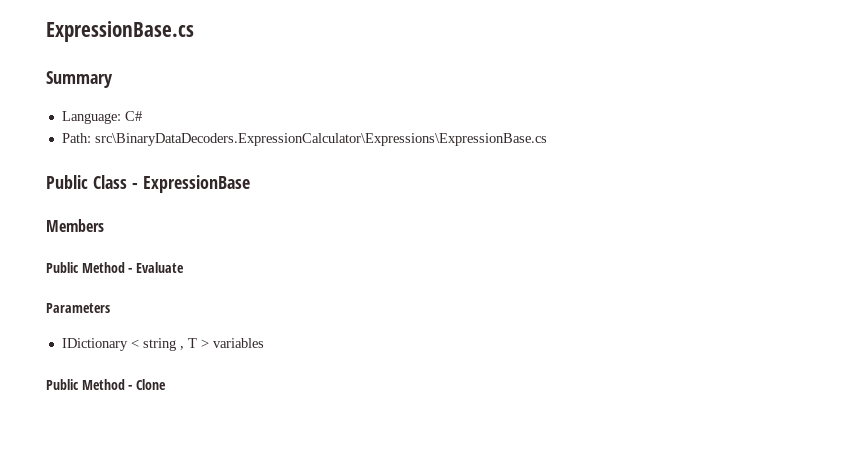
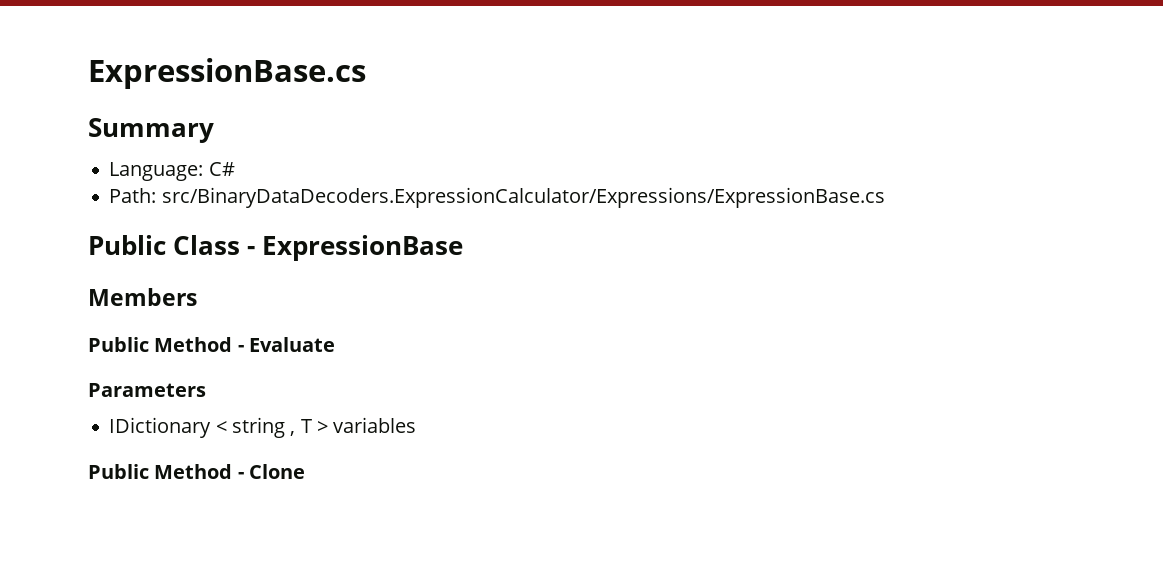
[94,133,547,146] src\BinaryDataDecoders.ExpressionCalculator\Expressions\ExpressionBase.cs -> [161,187,885,208] src/BinaryDataDecoders.ExpressionCalculator/Expressions/ExpressionBase.cs

